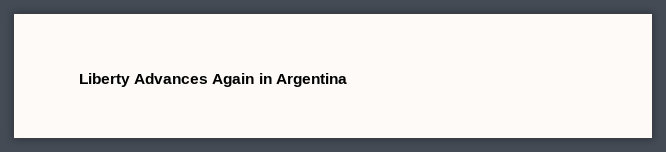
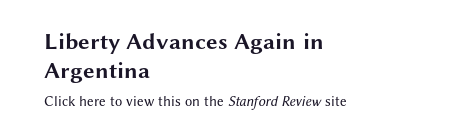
(347, 80) none -> [44,96,347,110] // Click here to view this on the Stanford Review site

